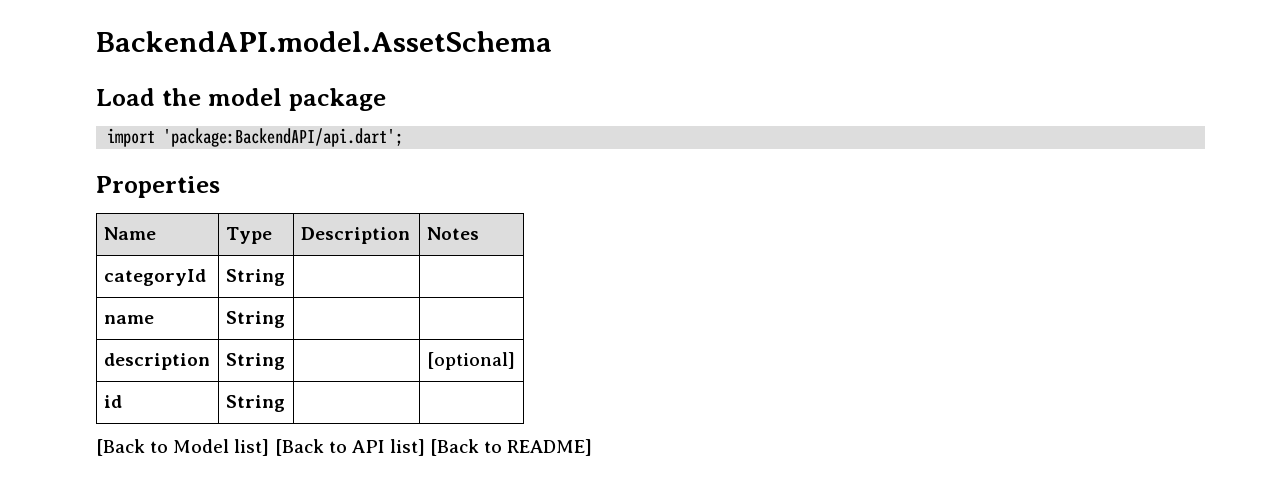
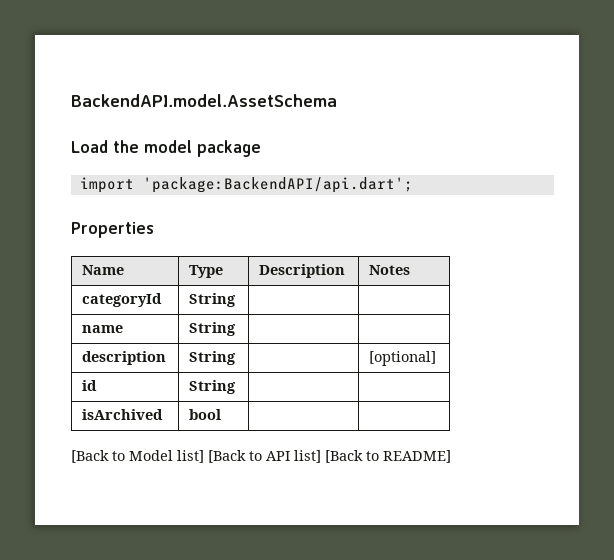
(285, 403) none -> [82,409,164,420] [189,409,222,420] // isArchived | bool | |

